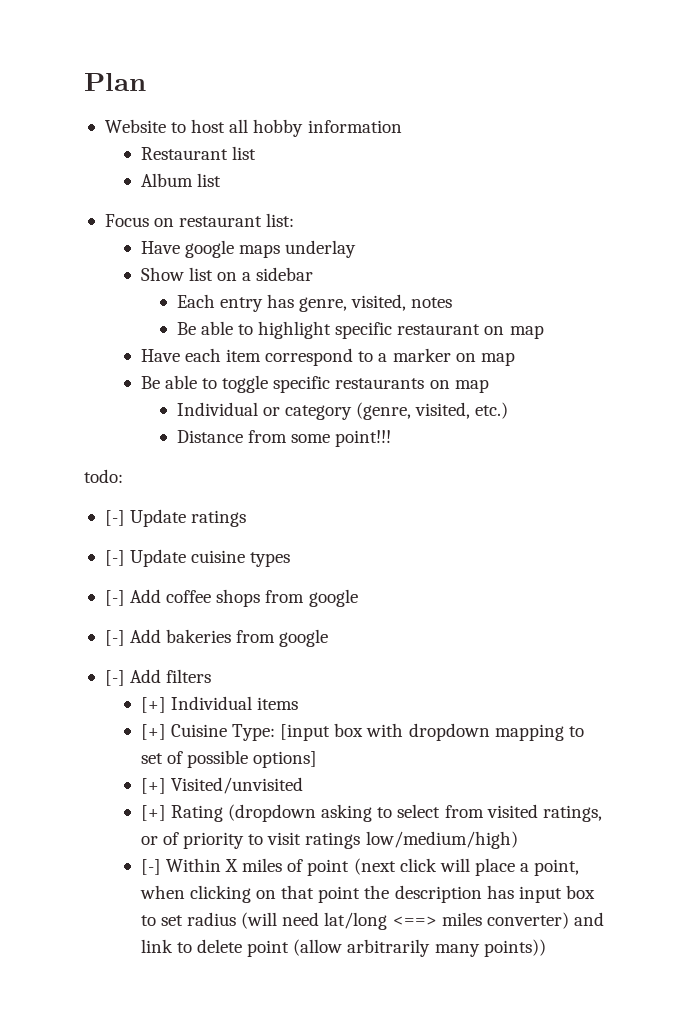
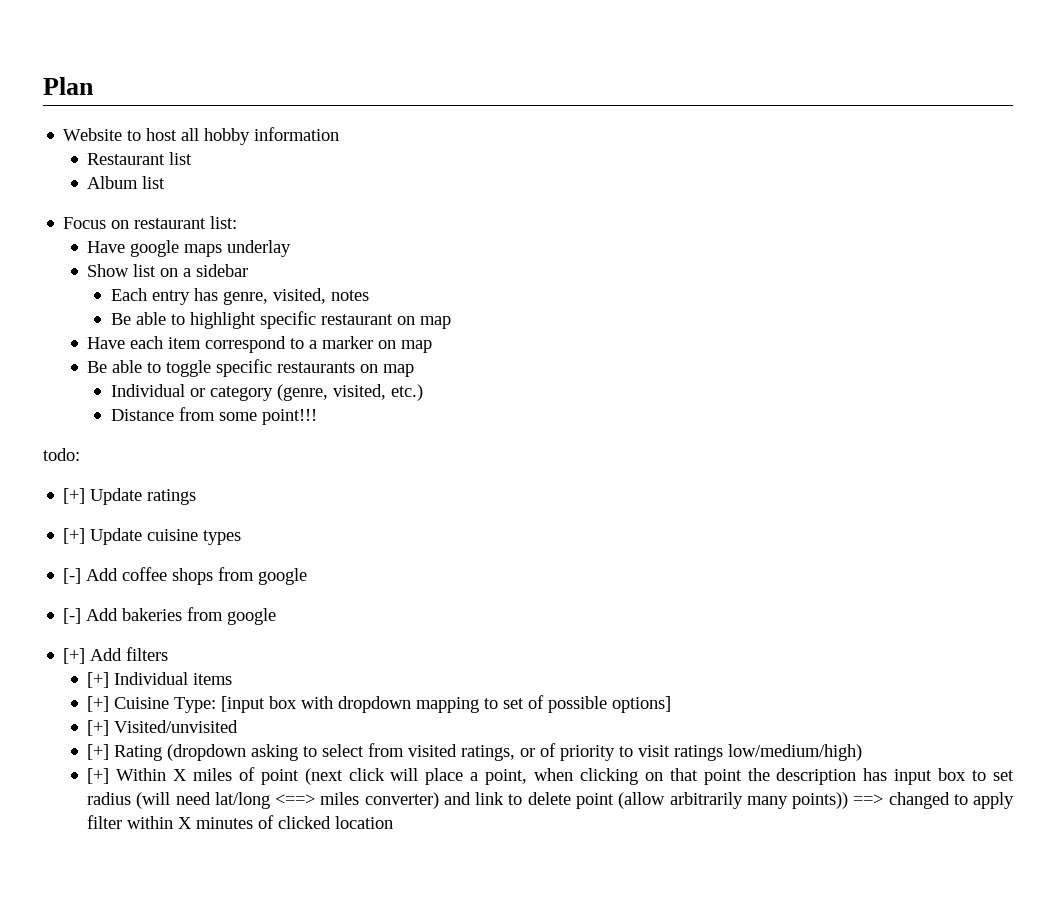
[104,510,125,526] [-] -> [63,488,86,504] [+]
[104,550,125,566] [-] -> [63,528,86,544] [+]
[104,670,125,686] [-] -> [63,648,86,664] [+]
[140,859,161,875] [-] -> [87,768,110,784] [+]
(546, 948) none -> [853,792,1014,809] [87,815,394,829] ==> changed to apply filter within X minutes of clicked location

